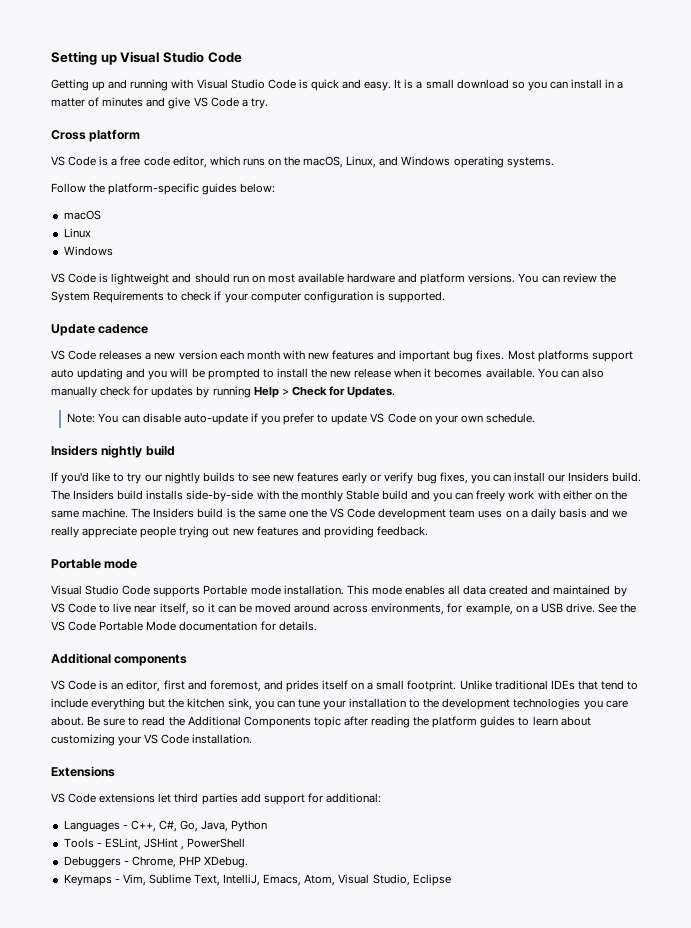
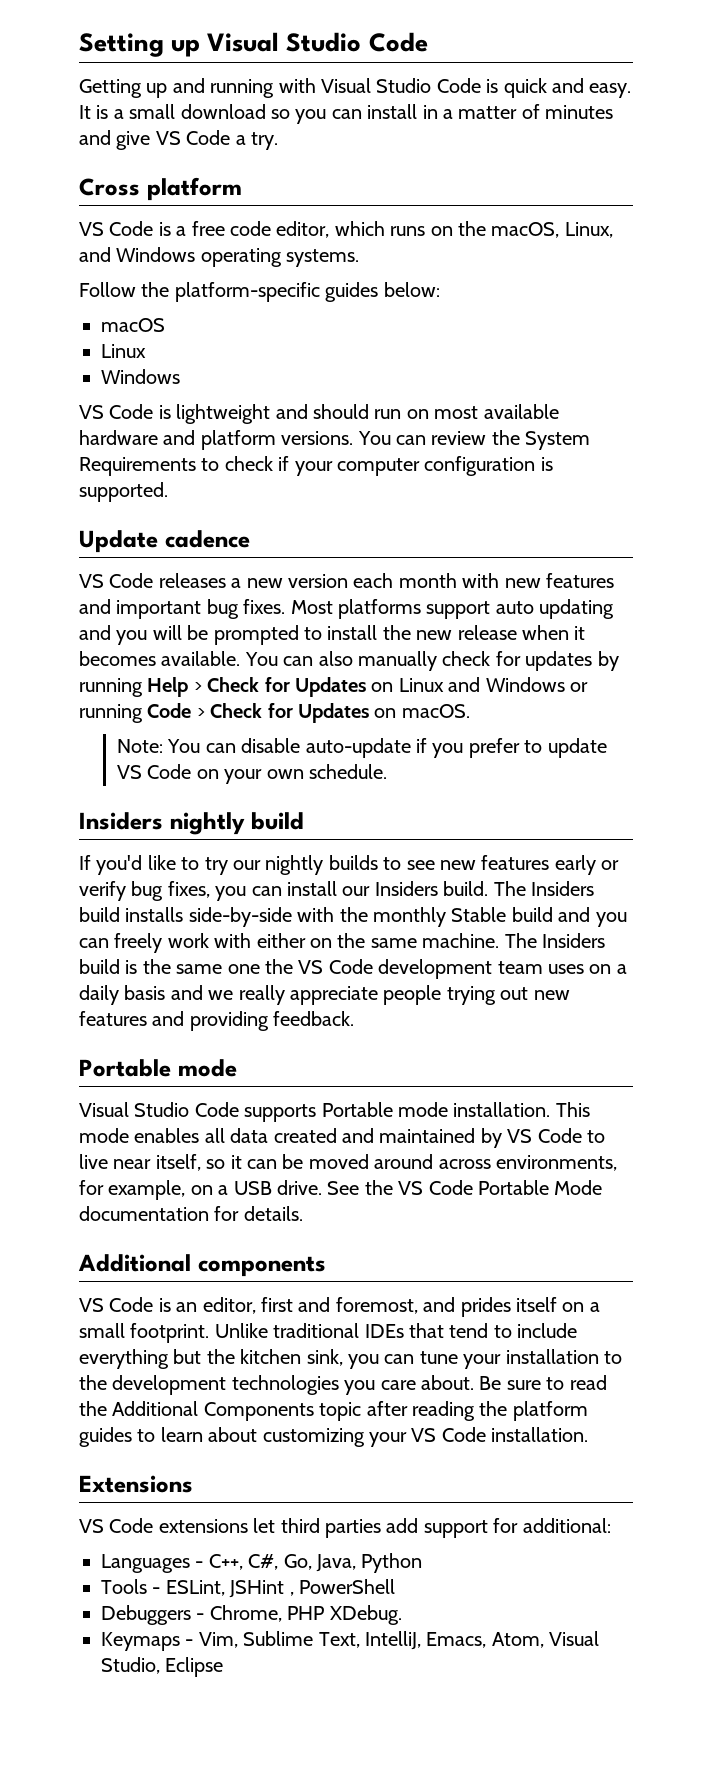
[347,386,396,398] Updates. -> [295,677,588,697] [79,703,470,723] Updates on Linux and Windows or running Code > Check for Updates on macOS.

